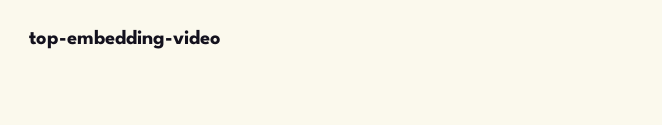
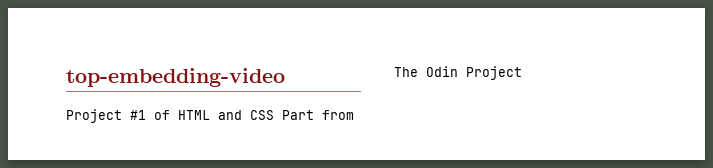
(221, 39) none -> [66,109,354,123] [394,66,522,80] // Project #1 of HTML and CSS Part from The Odin Project

